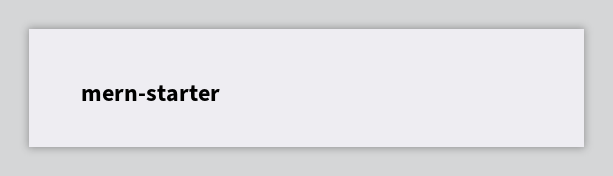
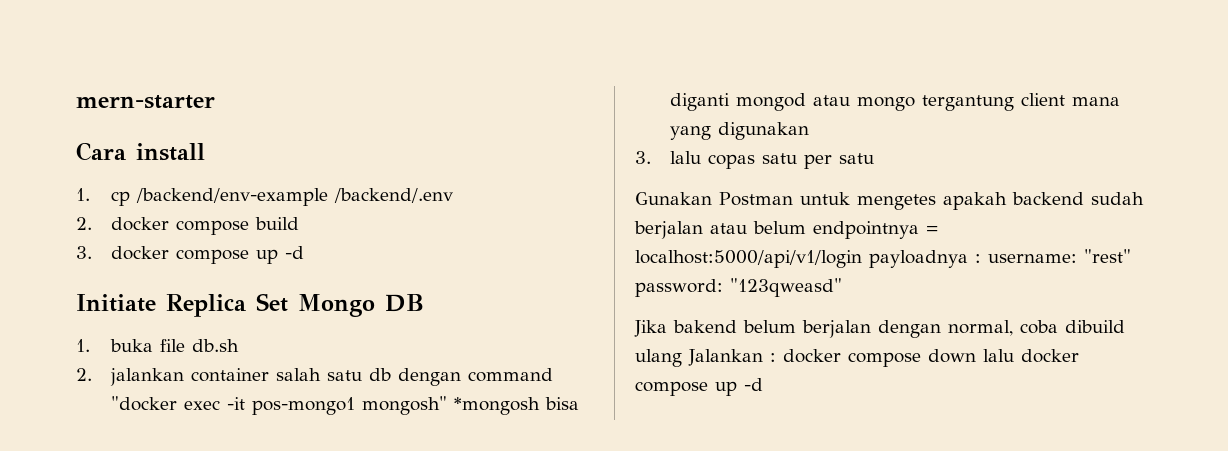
(220, 93) none -> [76,142,205,161] [76,188,454,206] [76,217,300,235] [76,246,305,264] [76,293,424,317] [76,339,240,352] [76,368,554,386] [111,396,580,415] [670,93,1121,111] [670,122,810,140] [635,151,875,169] [635,192,1144,210] [634,221,938,239] [635,249,1131,268] [635,278,842,297] [634,320,1125,338] [635,349,1079,367] [635,378,763,396] // Cara install // 1. cp /backend/env-example /backend/.env // 2. docker compose build // 3. docker compose up -d // Initiate Replica Set Mongo DB // 1. buka file db.sh // 2. jalankan container salah satu db dengan command "docker exec -it pos-mongo1 mongosh" *mongosh bisa diganti mongod atau mongo tergantung client mana yang digunakan // 3. lalu copas satu per satu // Gunakan Postman untuk mengetes apakah backend sudah berjalan atau belum endpointnya = localhost:5000/api/v1/login payloadnya : username: "rest" password: "123qweasd" // Jika bakend belum berjalan dengan normal, coba dibuild ulang Jalankan : docker compose down lalu docker compose up -d

